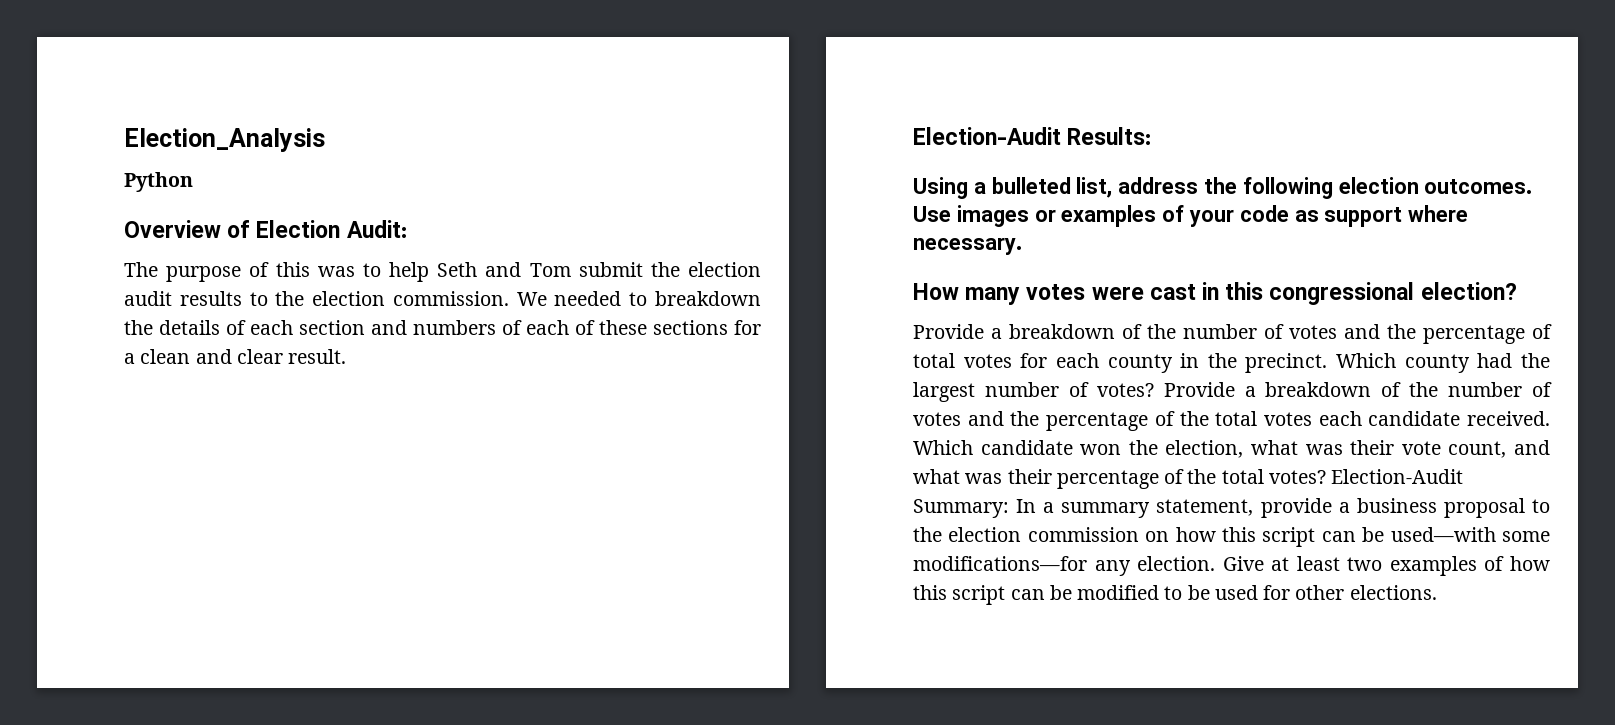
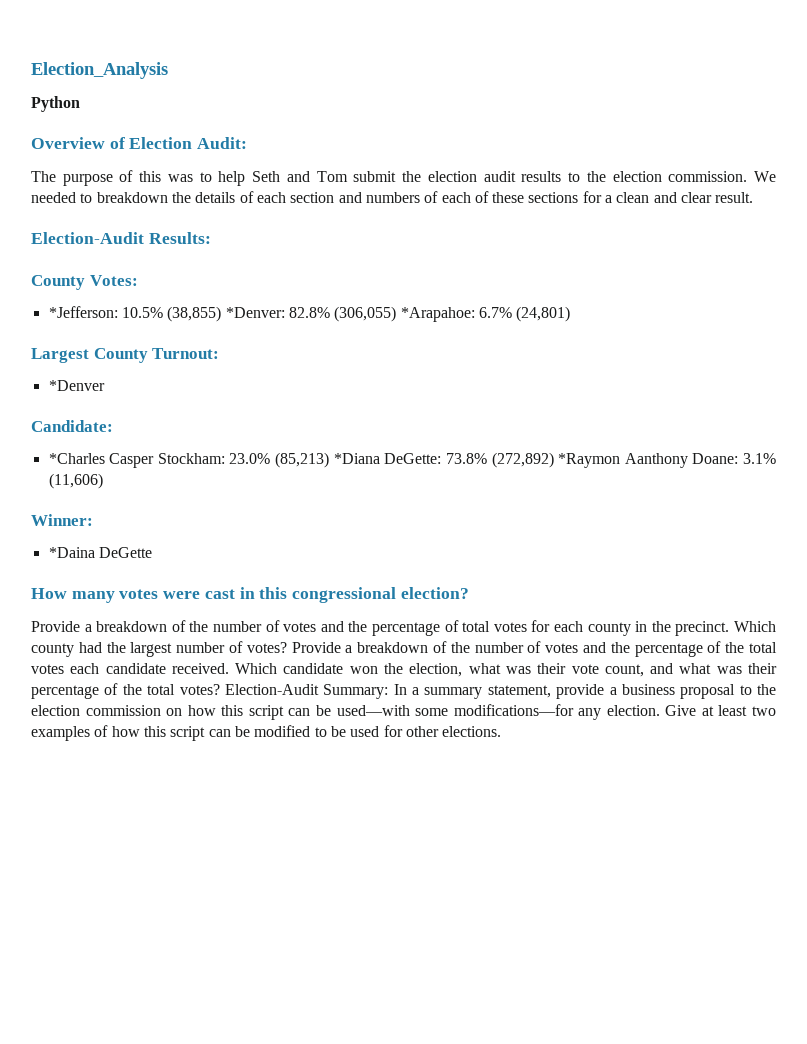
[913,177,1533,199] [913,205,1469,227] [913,237,1022,255] Using a bulleted list, address the following election outcomes. Use images or examples of your code as support where necessary. -> [31,275,138,290] [48,306,571,322] [31,348,220,363] [48,380,105,391] [31,420,113,432] [48,452,777,468] [48,473,103,489] [31,514,93,526] [48,547,152,558] County Votes: // *Jefferson: 10.5% (38,855) *Denver: 82.8% (306,055) *Arapahoe: 6.7% (24,801) // Largest County Turnout: // *Denver // Candidate: // *Charles Casper Stockham: 23.0% (85,213) *Diana DeGette: 73.8% (272,892) *Raymon Aanthony Doane: 3.1% (11,606) // Winner: // *Daina DeGette

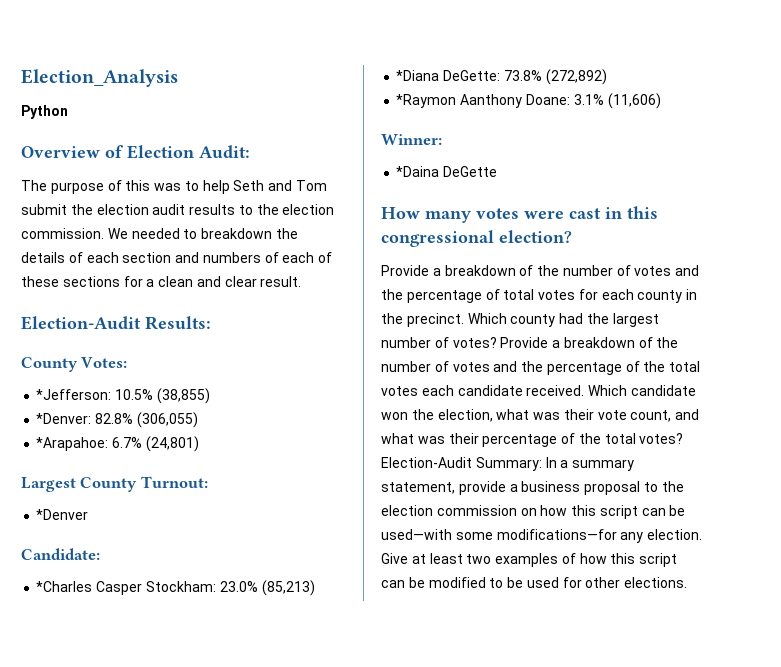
(222, 314) none -> (210, 396) //
(397, 314) none -> (198, 420) //
(330, 460) none -> (315, 588) //
(554, 460) none -> (607, 77) //

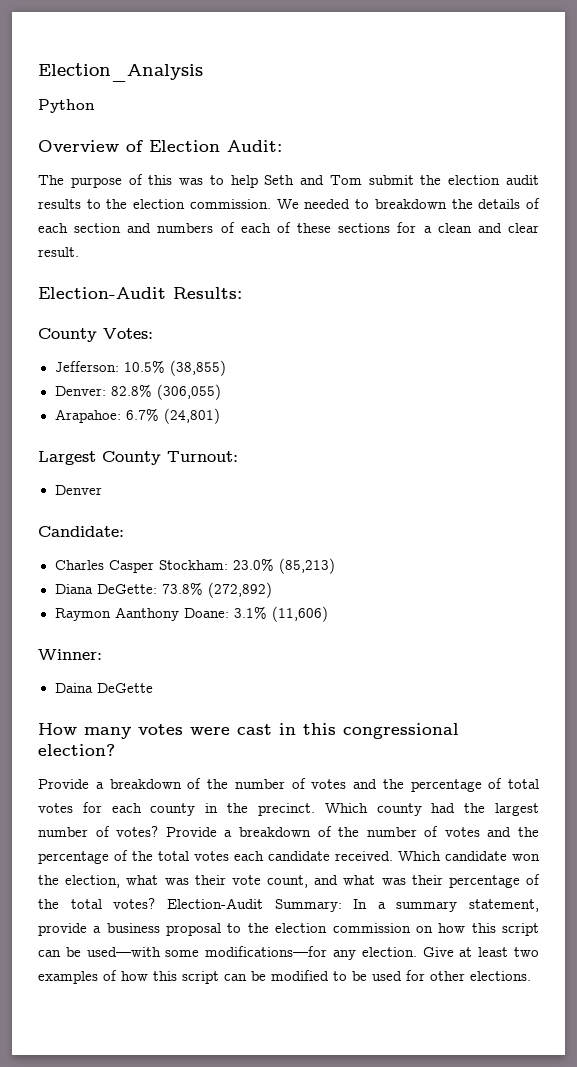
[36,389,112,400] *Jefferson: -> [54,361,119,372] Jefferson:
[36,413,92,424] *Denver: -> [54,386,106,396] Denver:
[36,437,109,451] *Arapahoe: -> [54,409,121,423] Arapahoe:
[36,509,89,520] *Denver -> [54,485,102,495] Denver
[36,581,93,592] *Charles -> [54,560,104,570] Charles
[396,70,440,81] *Diana -> [54,584,93,594] Diana
[396,94,457,108] *Raymon -> [54,608,111,621] Raymon
[396,166,440,177] *Daina -> [54,683,93,693] Daina

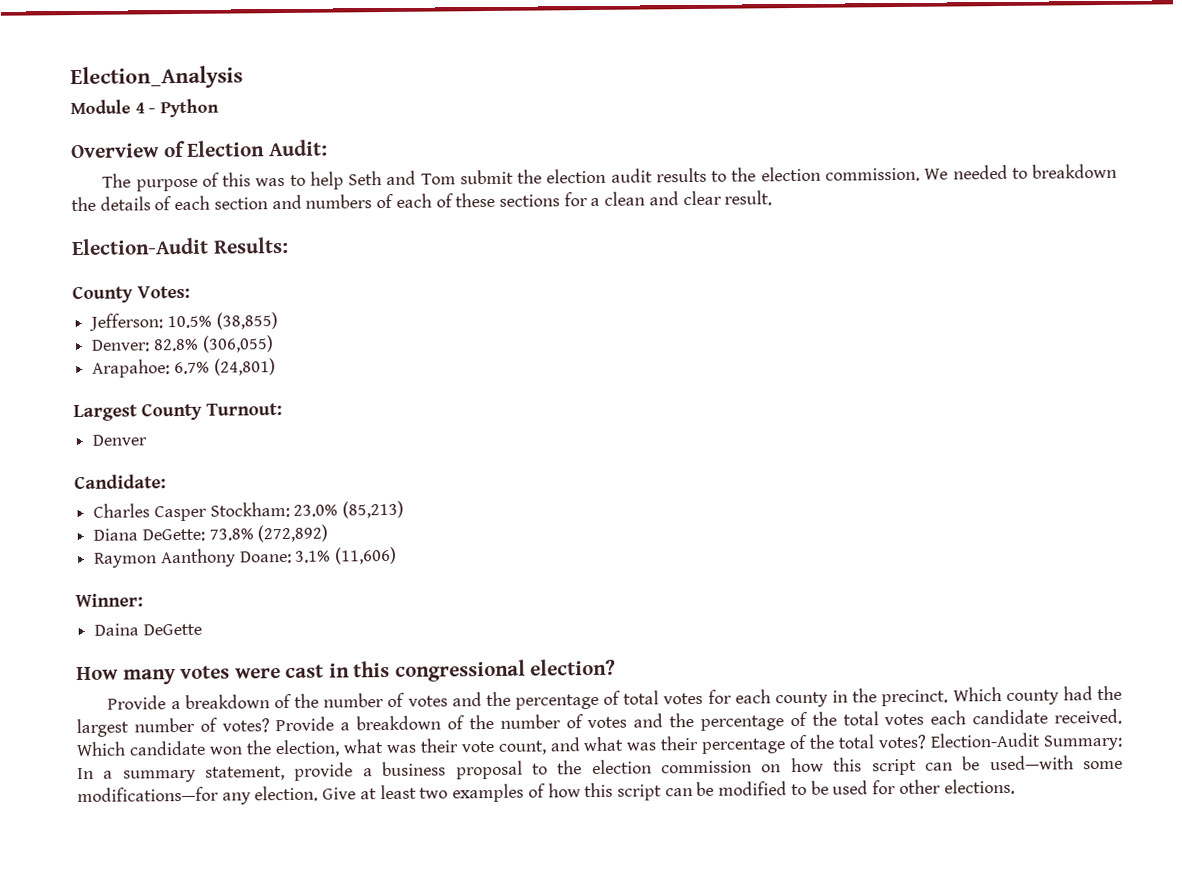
(203, 72) none -> [70,99,157,115] Module 4 -

